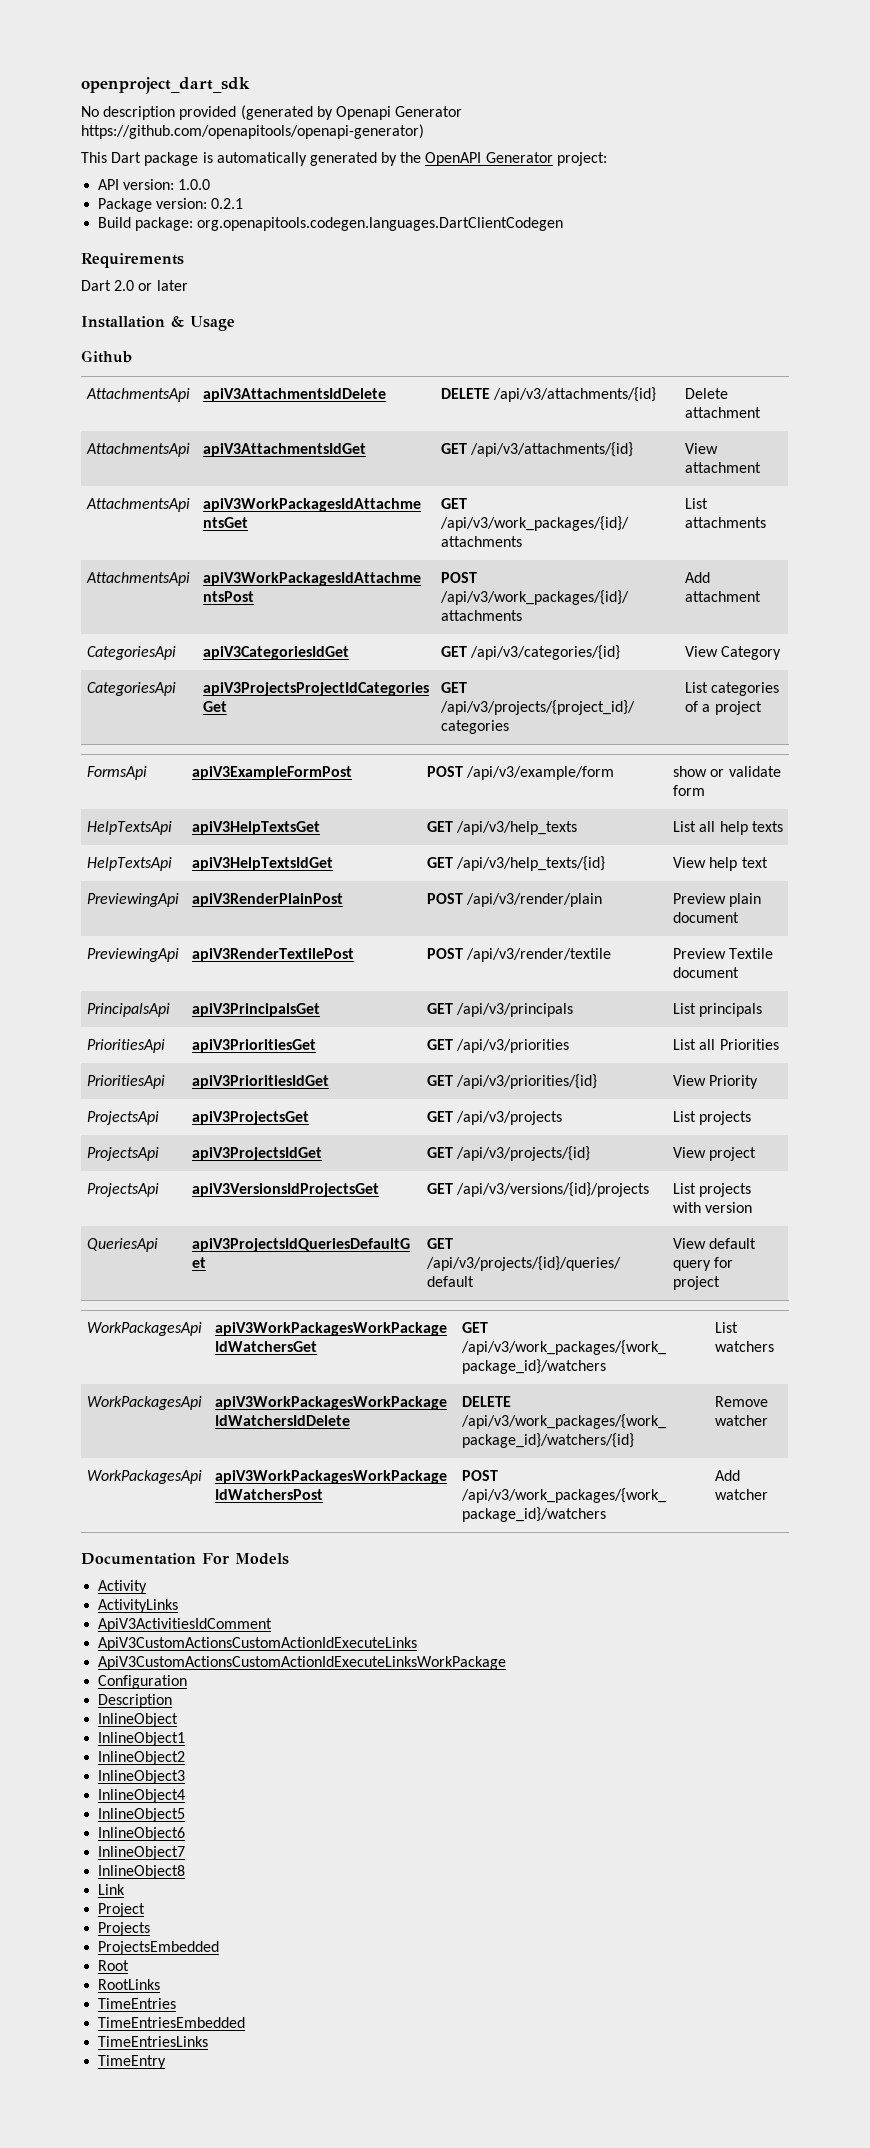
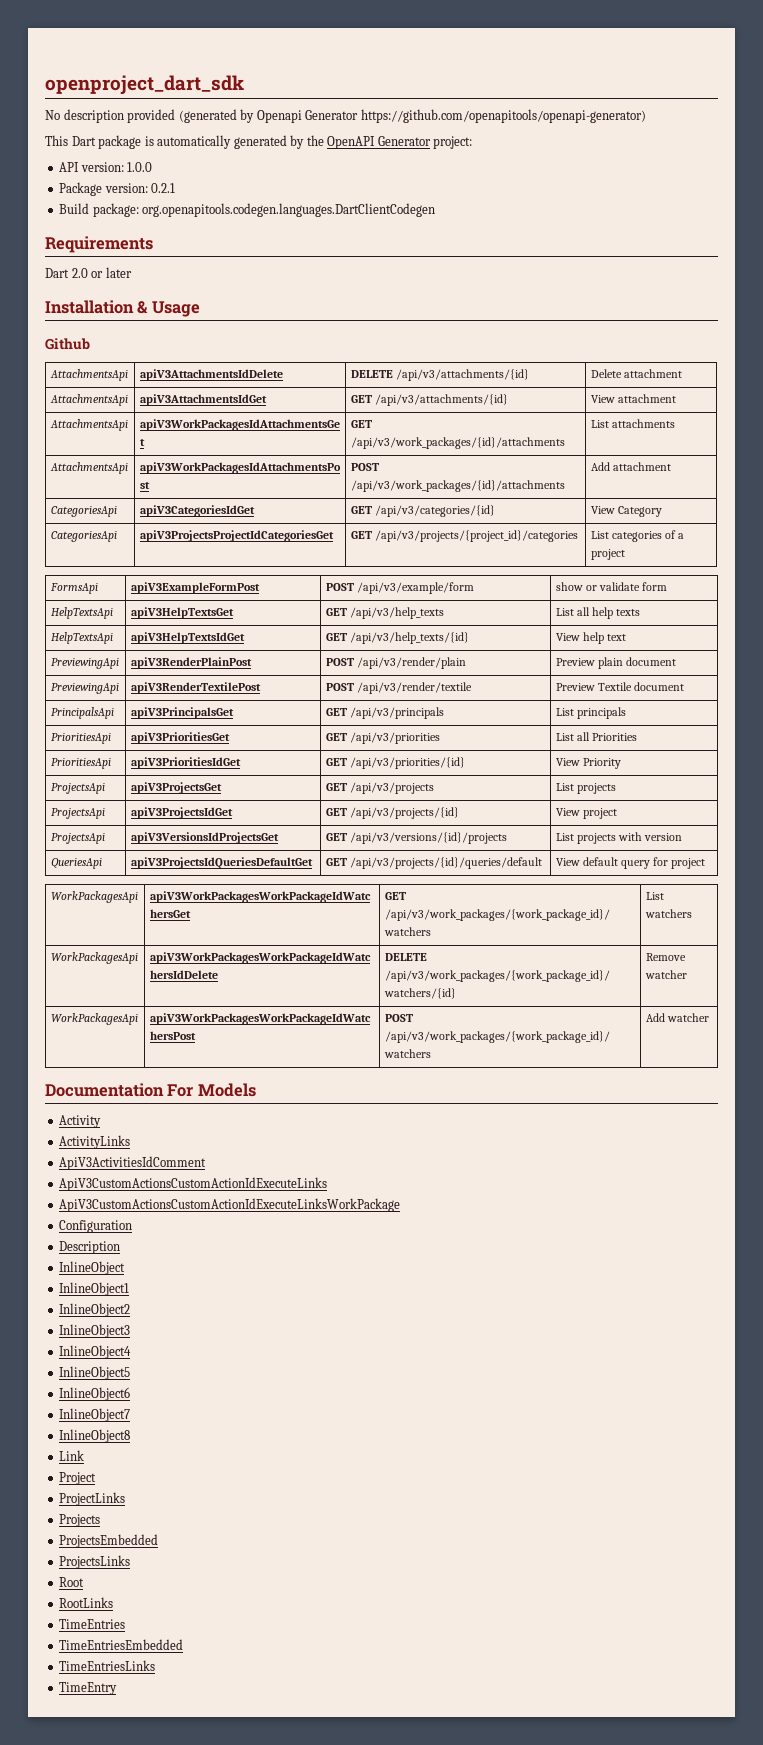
(146, 1910) none -> [59,1492,126,1506] // ProjectLinks
(220, 1948) none -> [59,1555,131,1569] // ProjectsLinks

